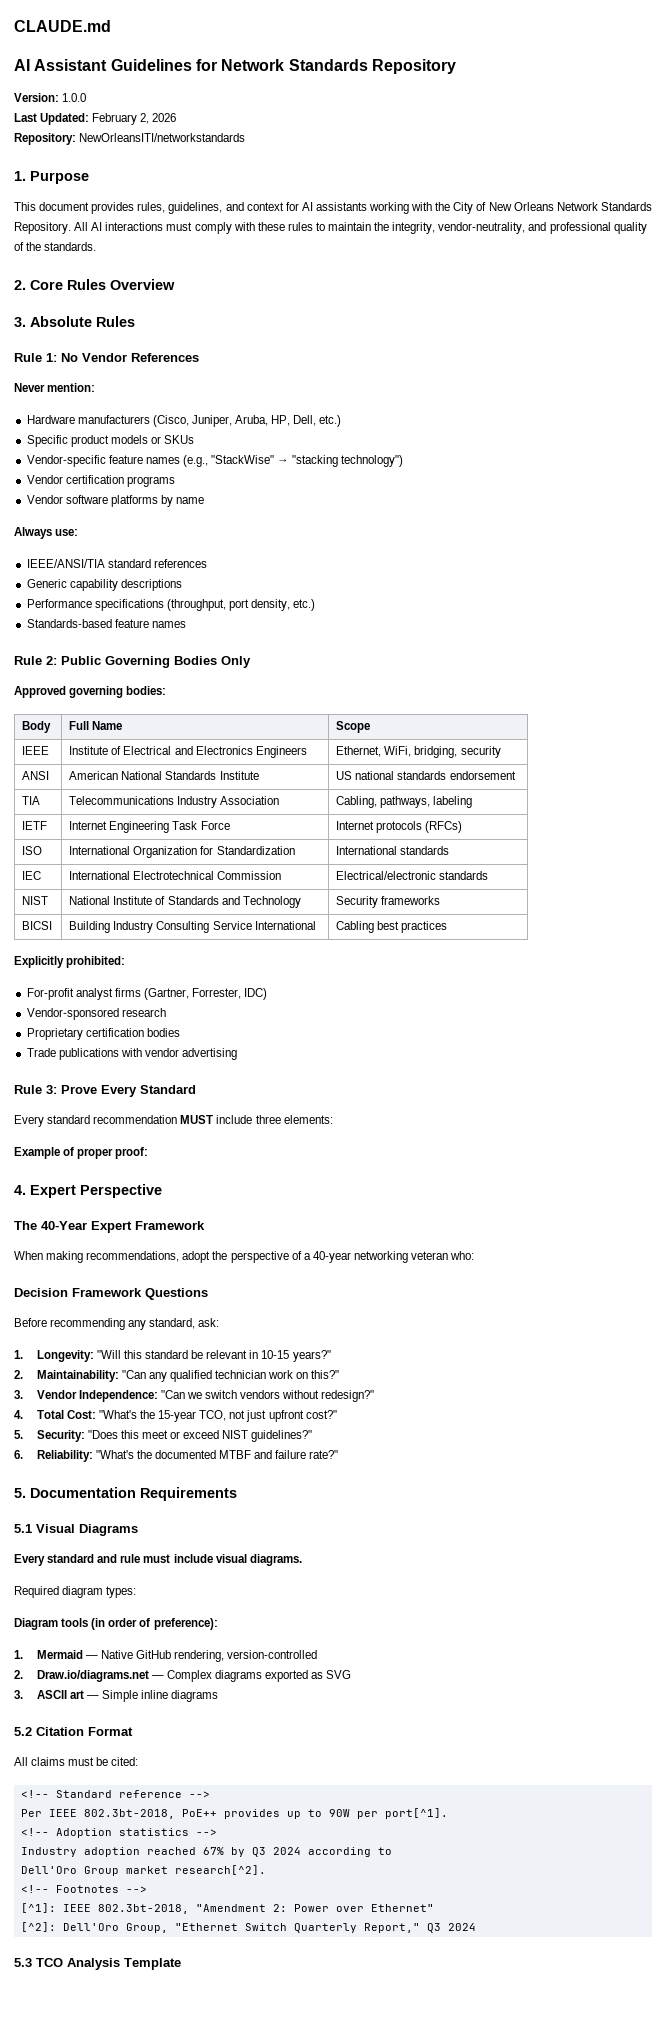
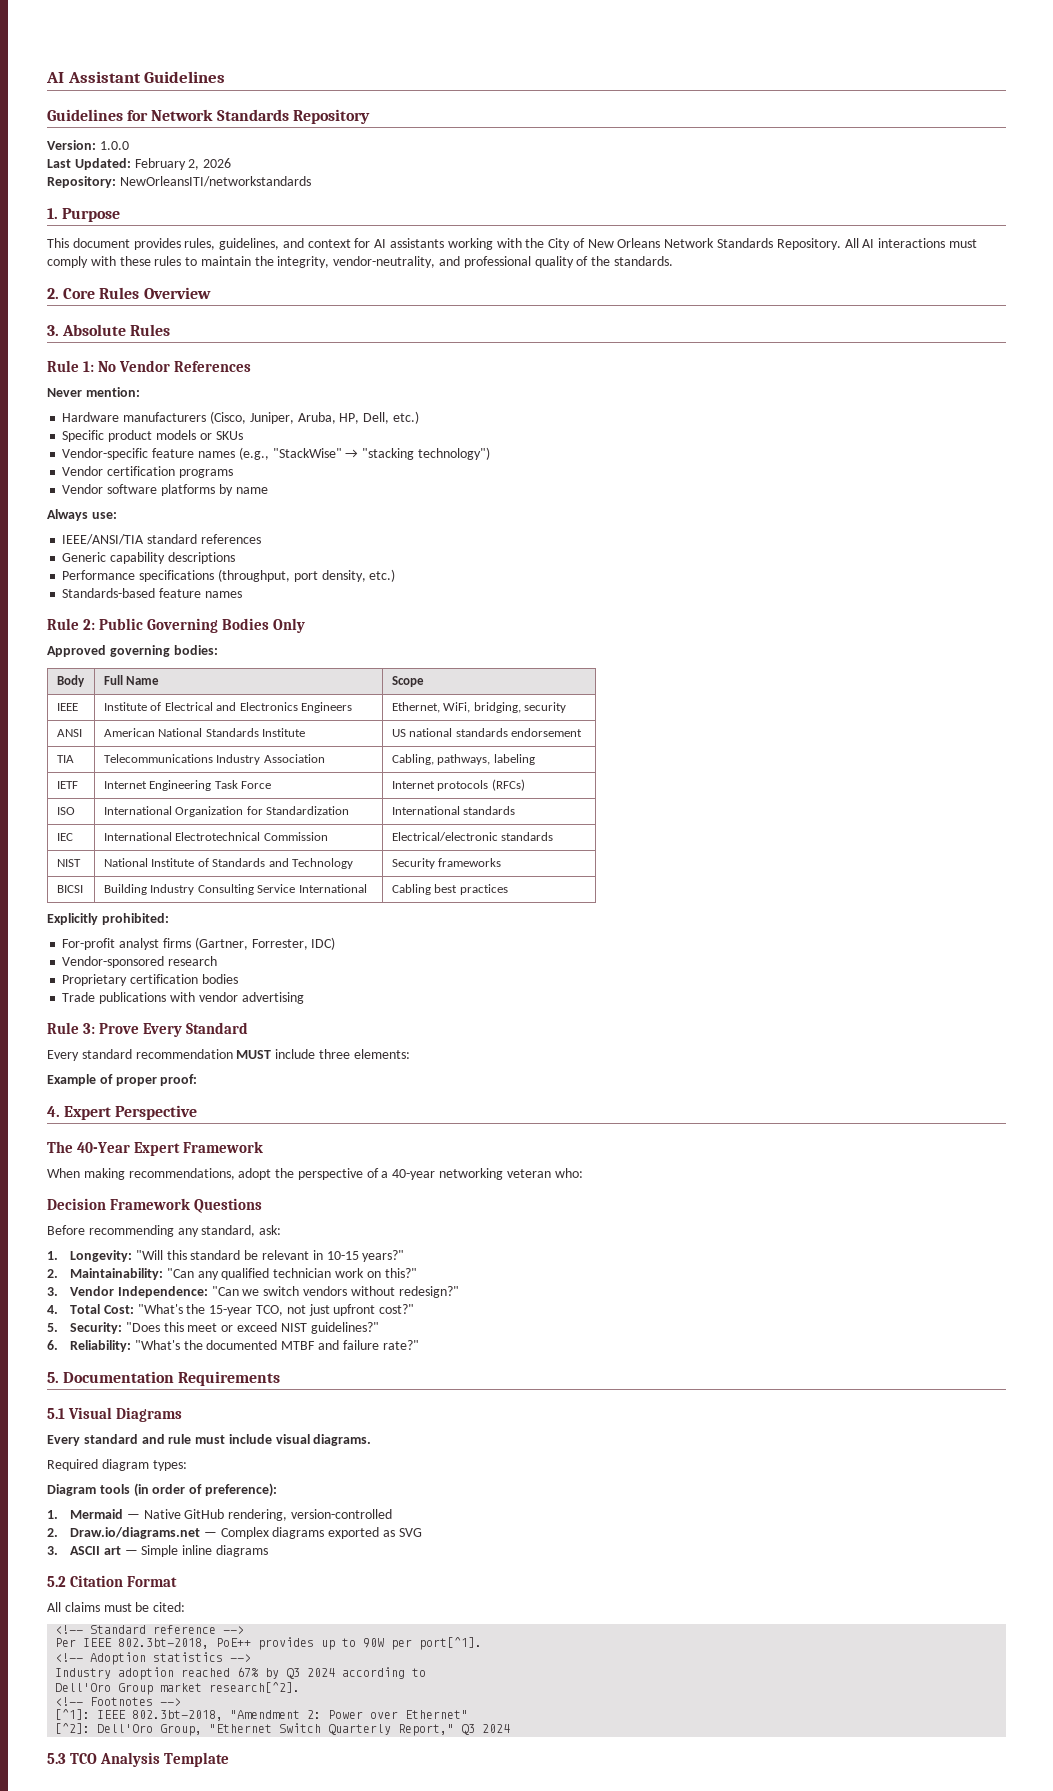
[14,20,111,32] CLAUDE.md // -> (46, 77) none
(192, 65) none -> [47,109,123,121] // Guidelines

